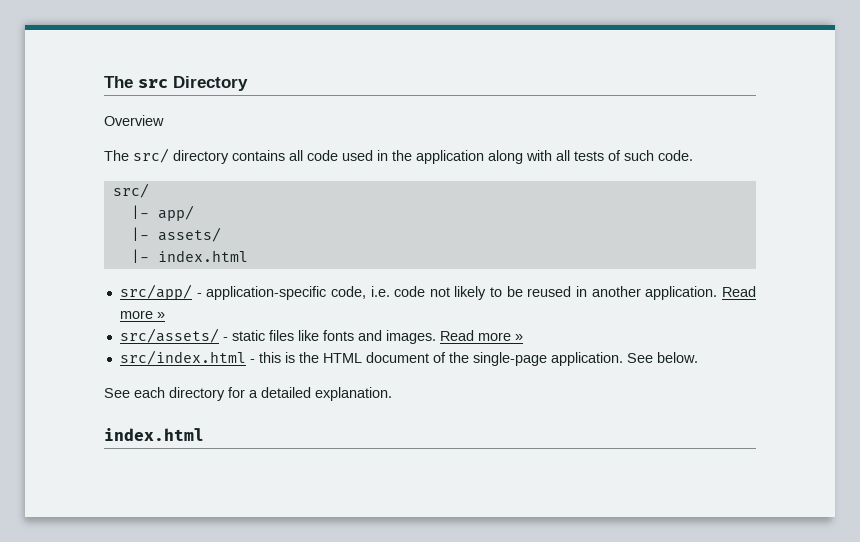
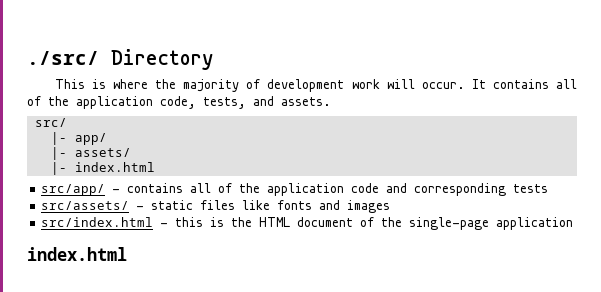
[104,76,168,88] The src -> [27,51,99,65] ./src/
[104,115,164,126] [104,148,693,164] Overview // The src/ directory contains all code used in the application along with all tests of such code. -> [54,79,577,92] [27,96,331,109] This is where the majority of development work will occur. It contains all of the application code, tests, and assets.
[206,286,756,300] [119,310,165,319] application-specific code, i.e. code not likely to be reused in another application. Read more » -> [127,183,549,196] contains all of the application code and corresponding tests
[385,330,523,344] images. Read more » -> [347,200,391,213] images
[550,352,698,366] [104,387,392,401] application. See below. // See each directory for a detailed explanation. -> [496,217,574,230] application

